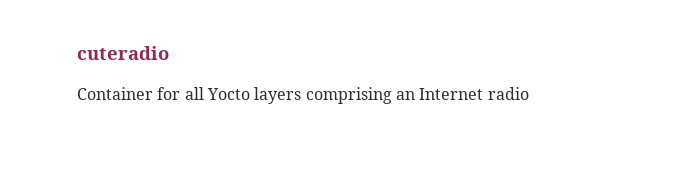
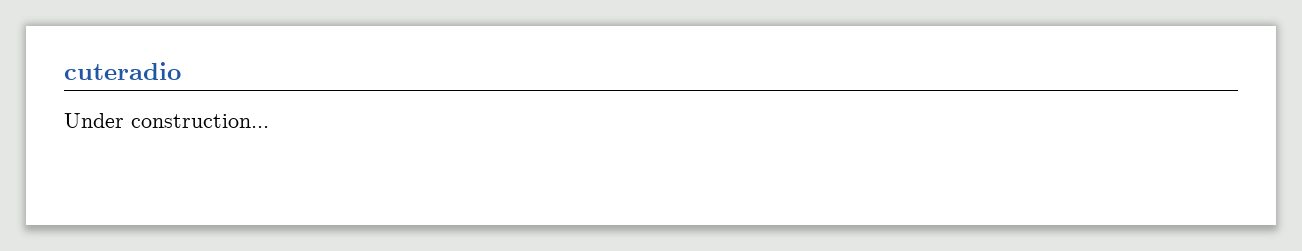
[77,87,529,104] Container for all Yocto layers comprising an Internet radio -> [64,113,269,128] Under construction...

